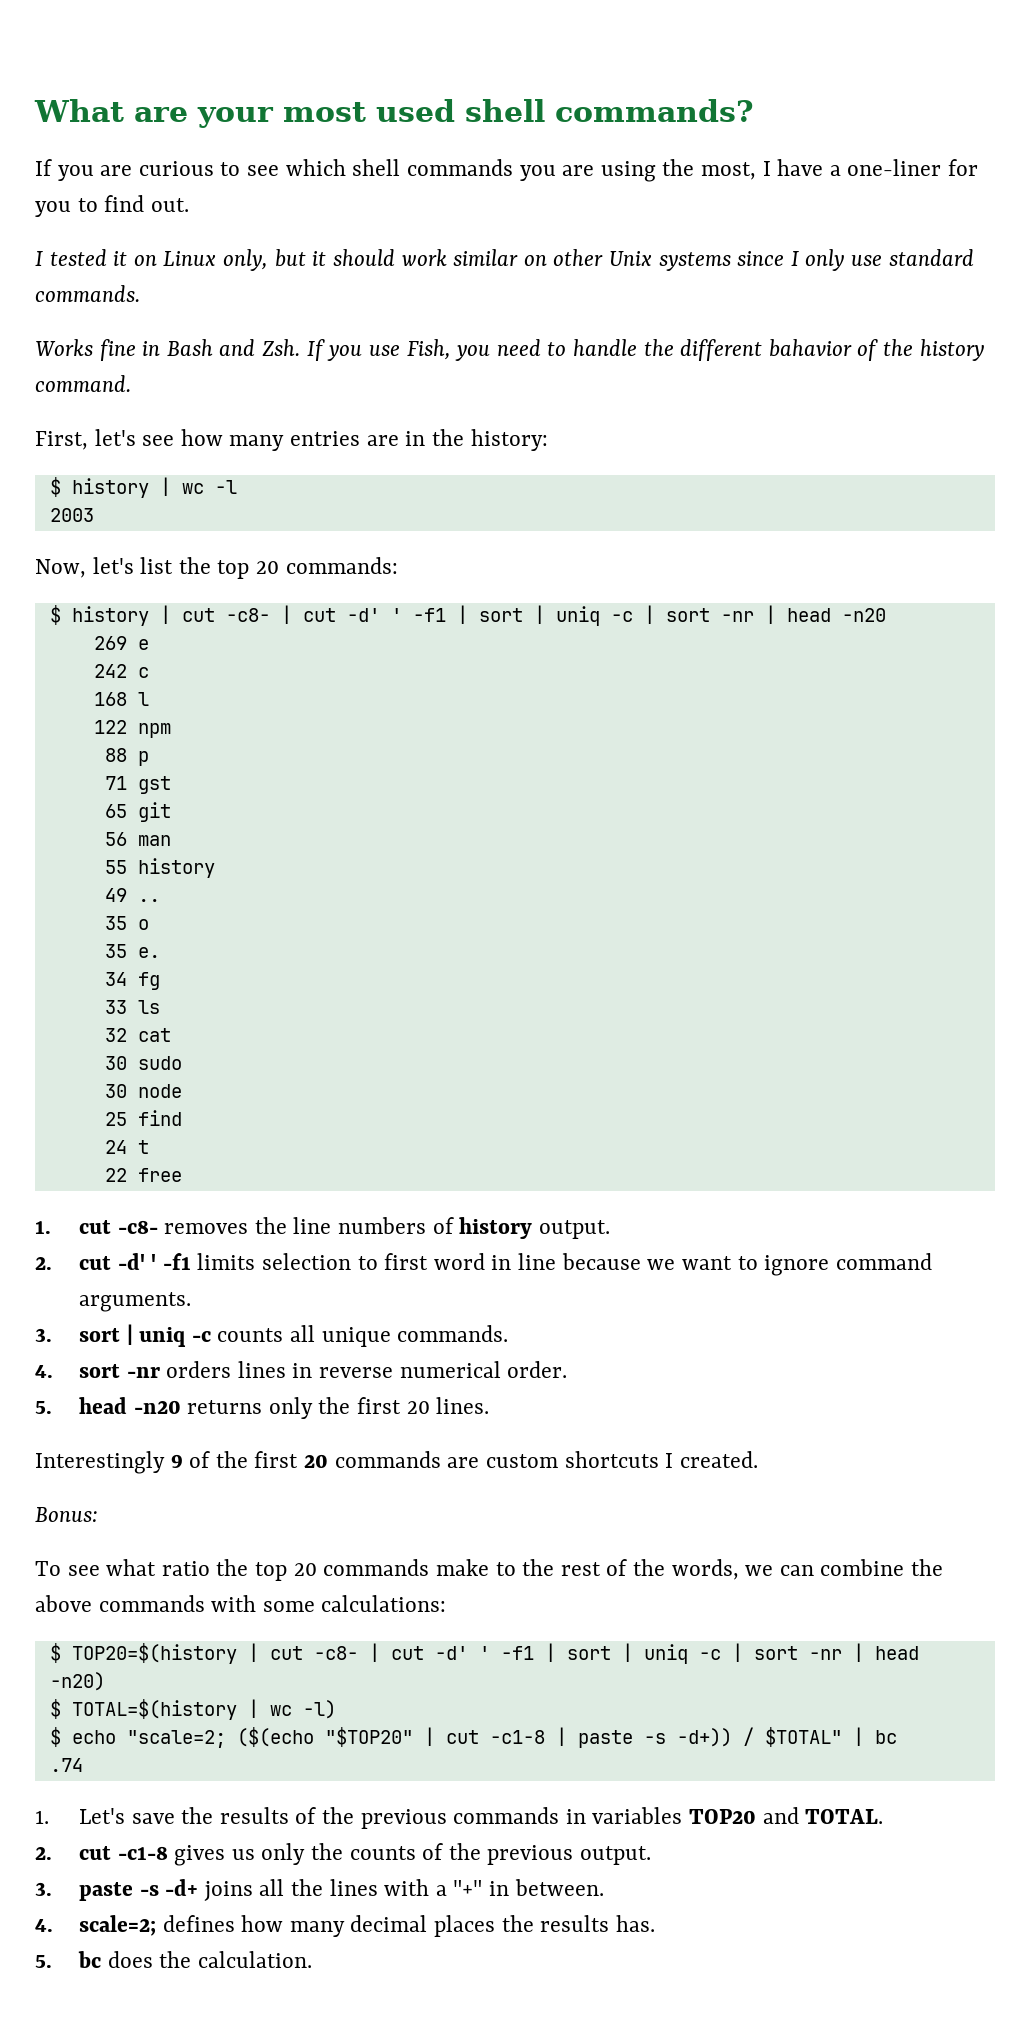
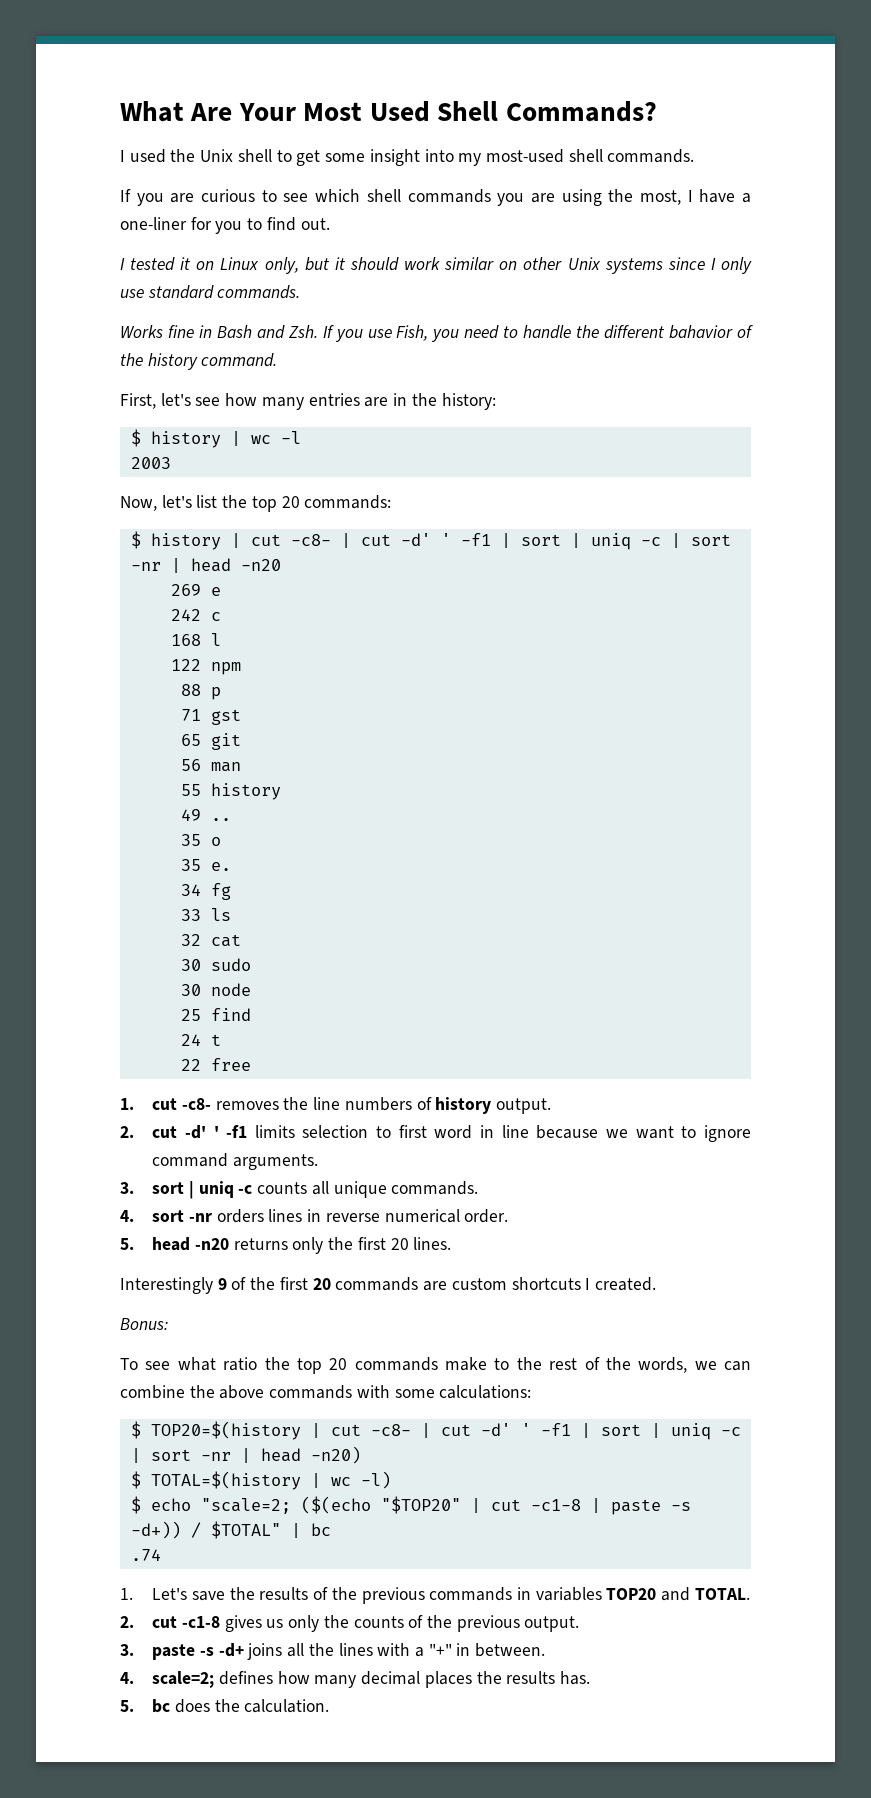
[134,99,754,128] are your most used shell commands? -> [190,101,657,122] [120,149,695,166] Are Your Most Used Shell Commands? // I used the Unix shell to get some insight into my most-used shell commands.

